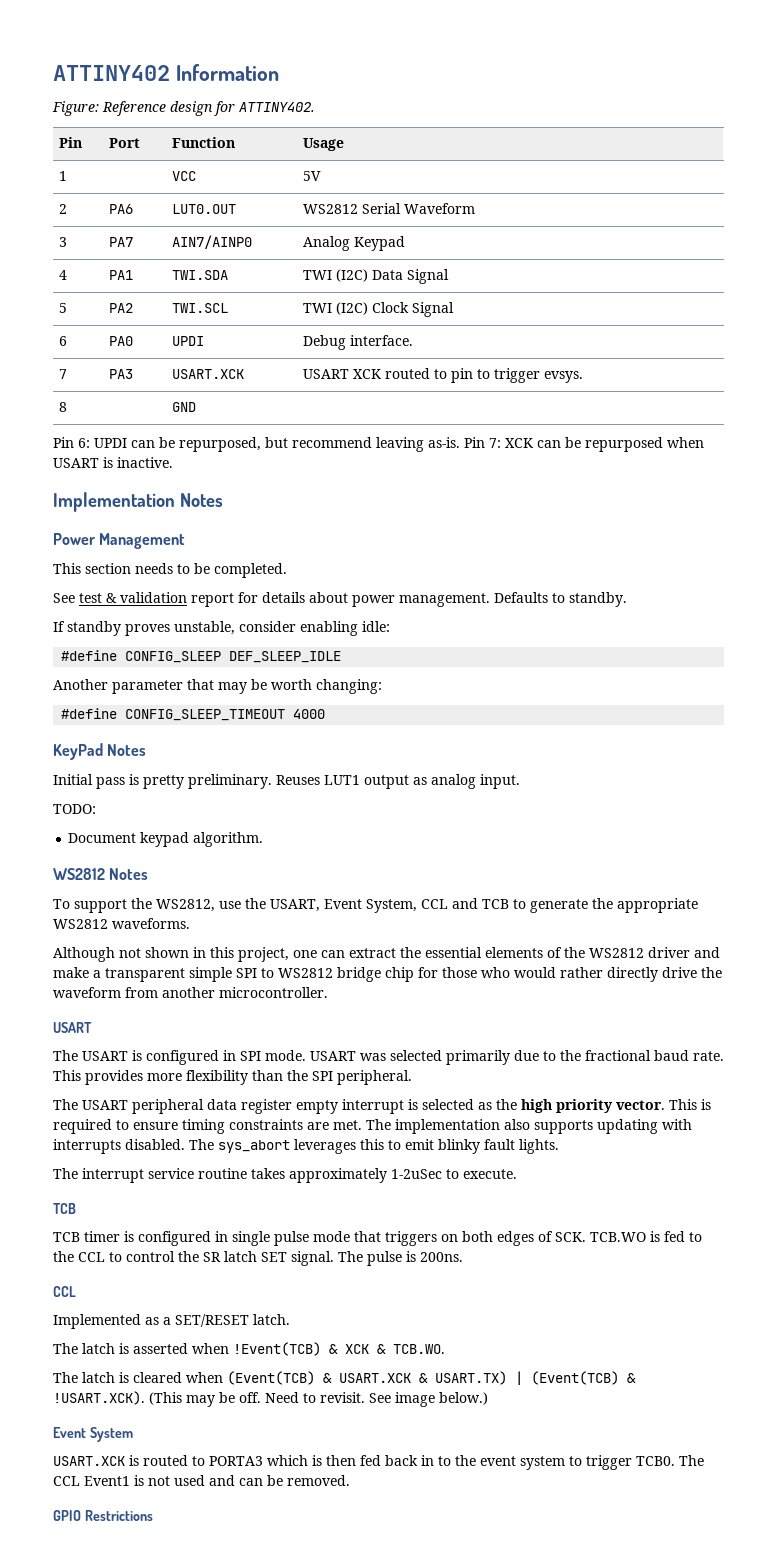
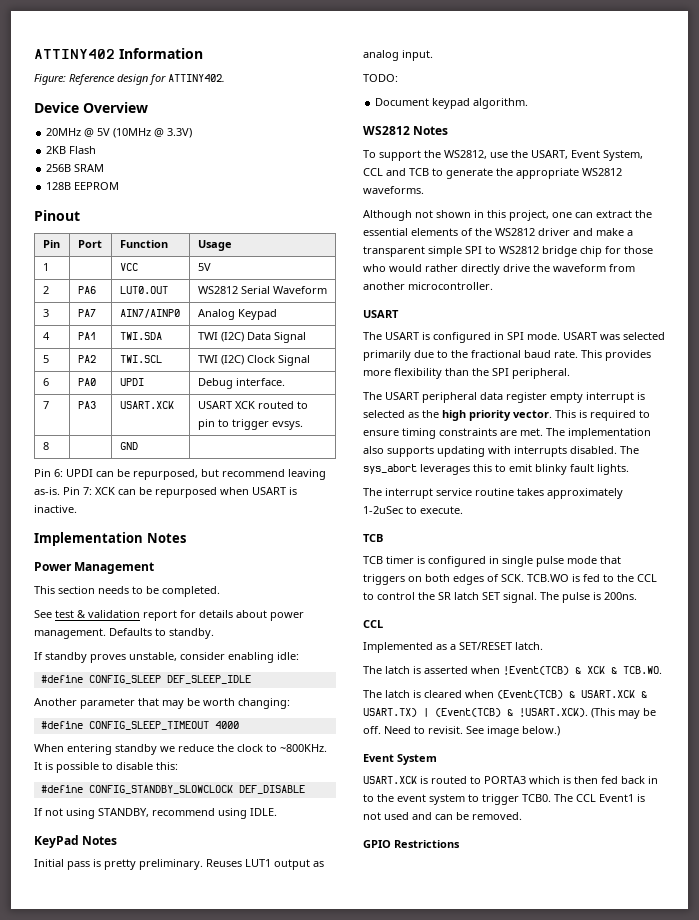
(315, 107) none -> [34,102,148,113] [46,128,193,138] [46,146,97,154] [46,164,105,172] [46,182,120,190] [34,210,80,221] // Device Overview // 20MHz @ 5V (10MHz @ 3.3V) // 2KB Flash // 256B SRAM // 128B EEPROM // Pinout
(326, 714) none -> [34,744,327,755] [34,762,178,773] [40,785,305,794] [34,808,277,819] // When entering standby we reduce the clock to ~800KHz. It is possible to disable this: // #define CONFIG_STANDBY_SLOWCLOCK DEF_DISABLE // If not using STANDBY, recommend using IDLE.

